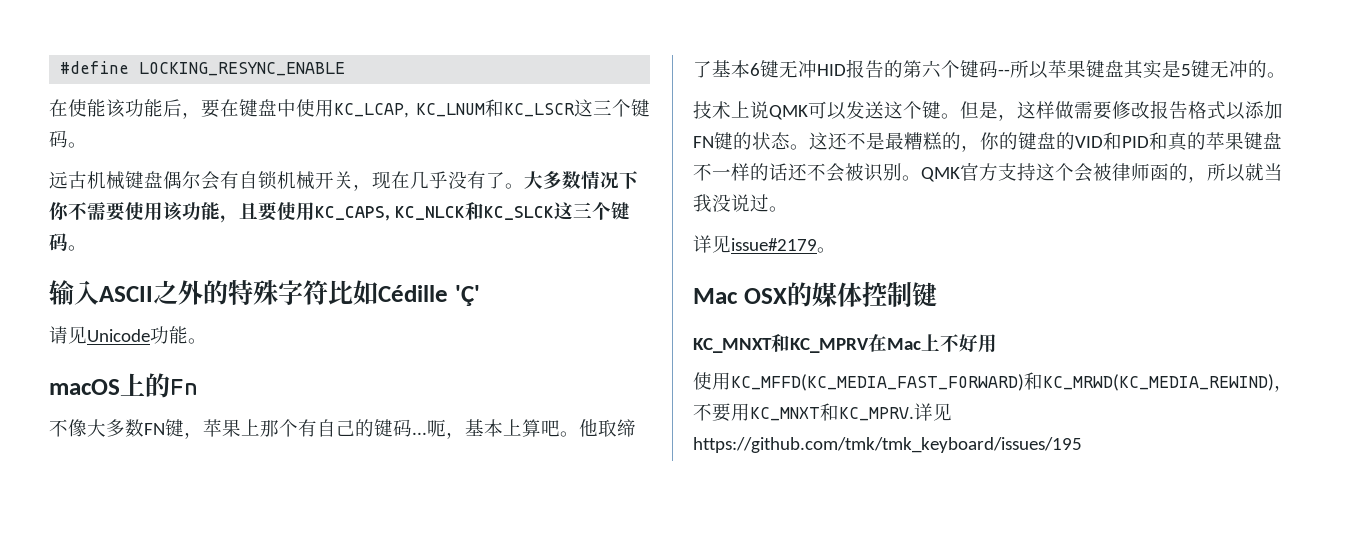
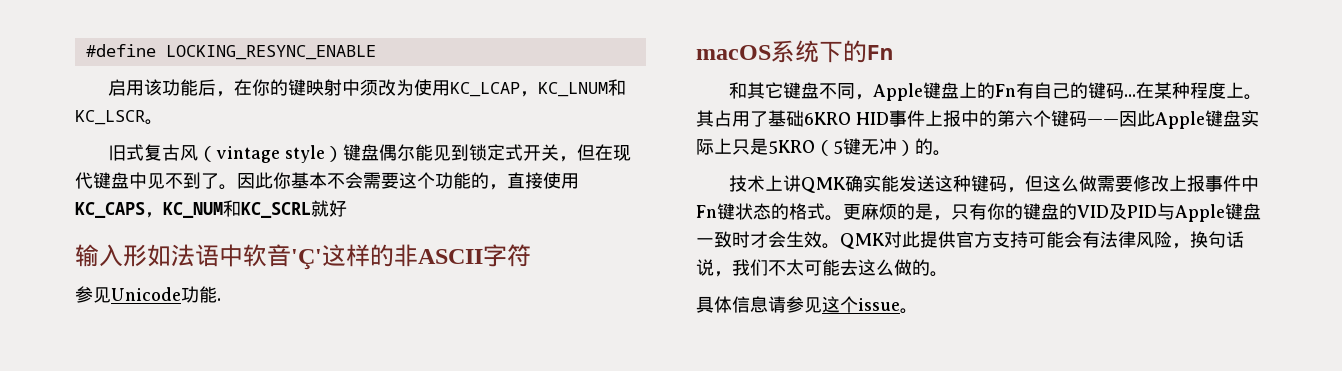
[49,99,106,117] 在使能 -> [108,79,145,96] 启用
[201,99,650,118] [49,130,87,148] [49,171,638,191] [49,202,630,223] [49,233,87,251] [49,280,480,306] [49,326,68,344] 要在键盘中使用KC_LCAP, KC_LNUM和KC_LSCR这三个键码。 // 远古机械键盘偶尔会有自锁机械开关，现在几乎没有了。大多数情况下你不需要使用该功能，且要使用KC_CAPS, KC_NLCK和KC_SLCK这三个键码。 // 输入ASCII之外的特殊字符比如Cédille 'Ç' // 请 -> [234,79,627,97] [75,110,163,125] [108,144,632,163] [75,172,579,190] [75,200,347,218] [75,244,531,270] [75,286,93,303] 在你的键映射中须改为使用KC_LCAP，KC_LNUM和KC_LSCR。 // 旧式复古风（vintage style）键盘偶尔能见到锁定式开关，但在现代键盘中见不到了。因此你基本不会需要这个功能的，直接使用KC_CAPS，KC_NUM和KC_SCRL就好 // 输入形如法语中软音'Ç'这样的非ASCII字符 // 参
[188,338,207,344] 。 -> [217,298,221,301] .
[120,373,198,398] [49,419,636,439] [693,59,1181,79] 上的Fn // 不像大多数FN键，苹果上那个有自己的键码...呃，基本上算吧。他取缔了基本6键无冲HID报告的第六个键码--所以苹果键盘其实是 -> [771,40,893,63] [729,82,1263,101] [696,110,1259,129] [696,138,833,156] 系统下的Fn // 和其它键盘不同，Apple键盘上的Fn有自己的键码...在某种程度上。其占用了基础6KRO HID事件上报中的第六个键码——因此Apple键盘实际上只是5KRO（
(1248, 69) none -> [897,140,915,156] ）
[750,100,1283,121] [693,132,1282,152] [693,163,1283,183] [693,194,788,212] [693,235,836,253] [693,282,937,307] [693,334,997,353] [693,372,1293,392] [693,403,952,422] [693,437,1082,453] 说QMK可以发送这个键。但是，这样做需要修改报告格式以添加FN键的状态。这还不是最糟糕的，你的键盘的VID和PID和真的苹果键盘不一样的话还不会被识别。QMK官方支持这个会被律师函的，所以就当我没说过。 // 详见issue#2179。 // Mac OSX的媒体控制键 // KC_MNXT和KC_MPRV在Mac上不好用 // 使用KC_MFFD(KC_MEDIA_FAST_FORWARD)和KC_MRWD(KC_MEDIA_REWIND)，不要用KC_MNXT和KC_MPRV.详见https://github.com/tmk/tmk_keyboard/issues/195 -> [783,175,1260,193] [696,203,1261,222] [696,231,1244,249] [696,259,948,277] [696,296,918,314] 讲QMK确实能发送这种键码，但这么做需要修改上报事件中Fn键状态的格式。更麻烦的是，只有你的键盘的VID及PID与Apple键盘一致时才会生效。QMK对此提供官方支持可能会有法律风险，换句话说，我们不太可能去这么做的。 // 具体信息请参见这个issue。

